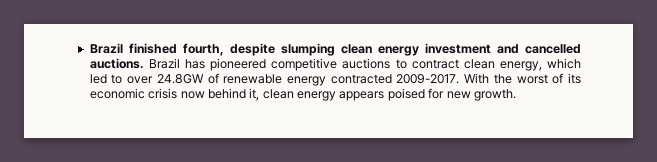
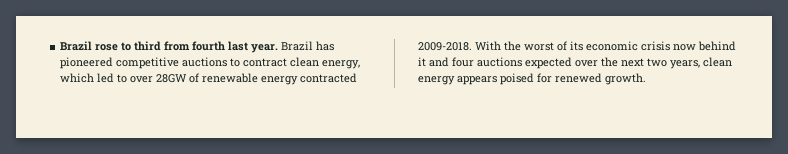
[89,43,581,56] [89,58,144,69] Brazil finished fourth, despite slumping clean energy investment and cancelled auctions. -> [60,41,279,53] Brazil rose to third from fourth last year.
[156,74,204,84] 24.8GW -> [156,74,188,83] 28GW
[396,74,460,84] 2009-2017. -> [418,42,473,51] 2009-2018.
[249,88,260,101] it, -> [418,57,701,69] it and four auctions expected over the next two years,
[446,91,471,99] new -> [555,73,603,83] renewed

